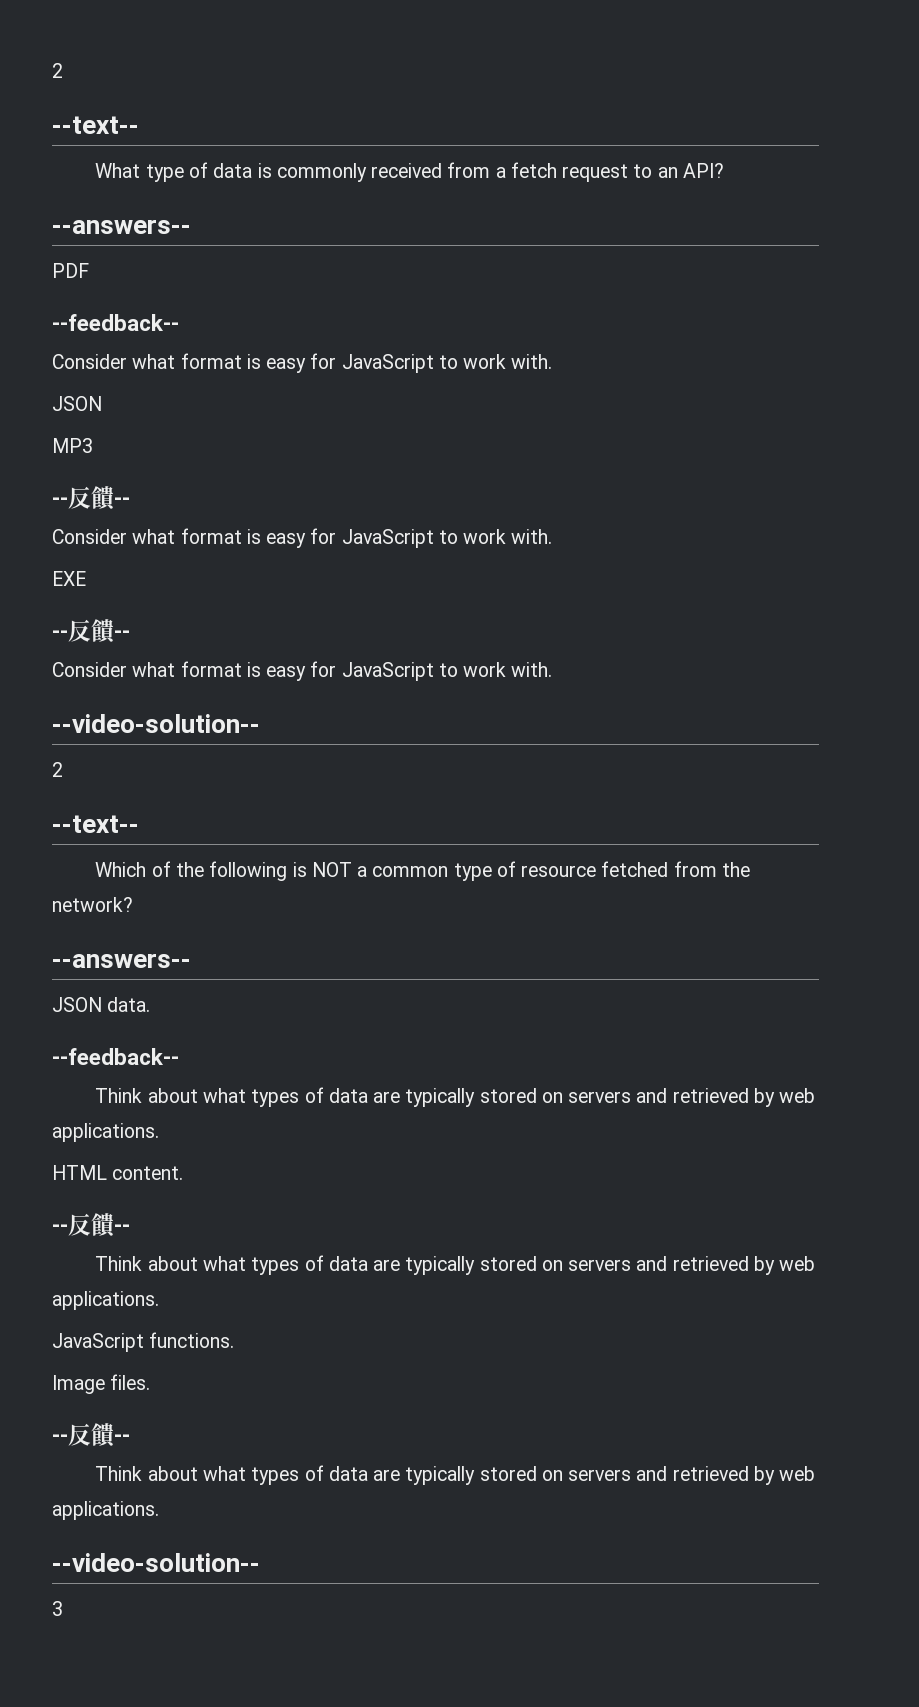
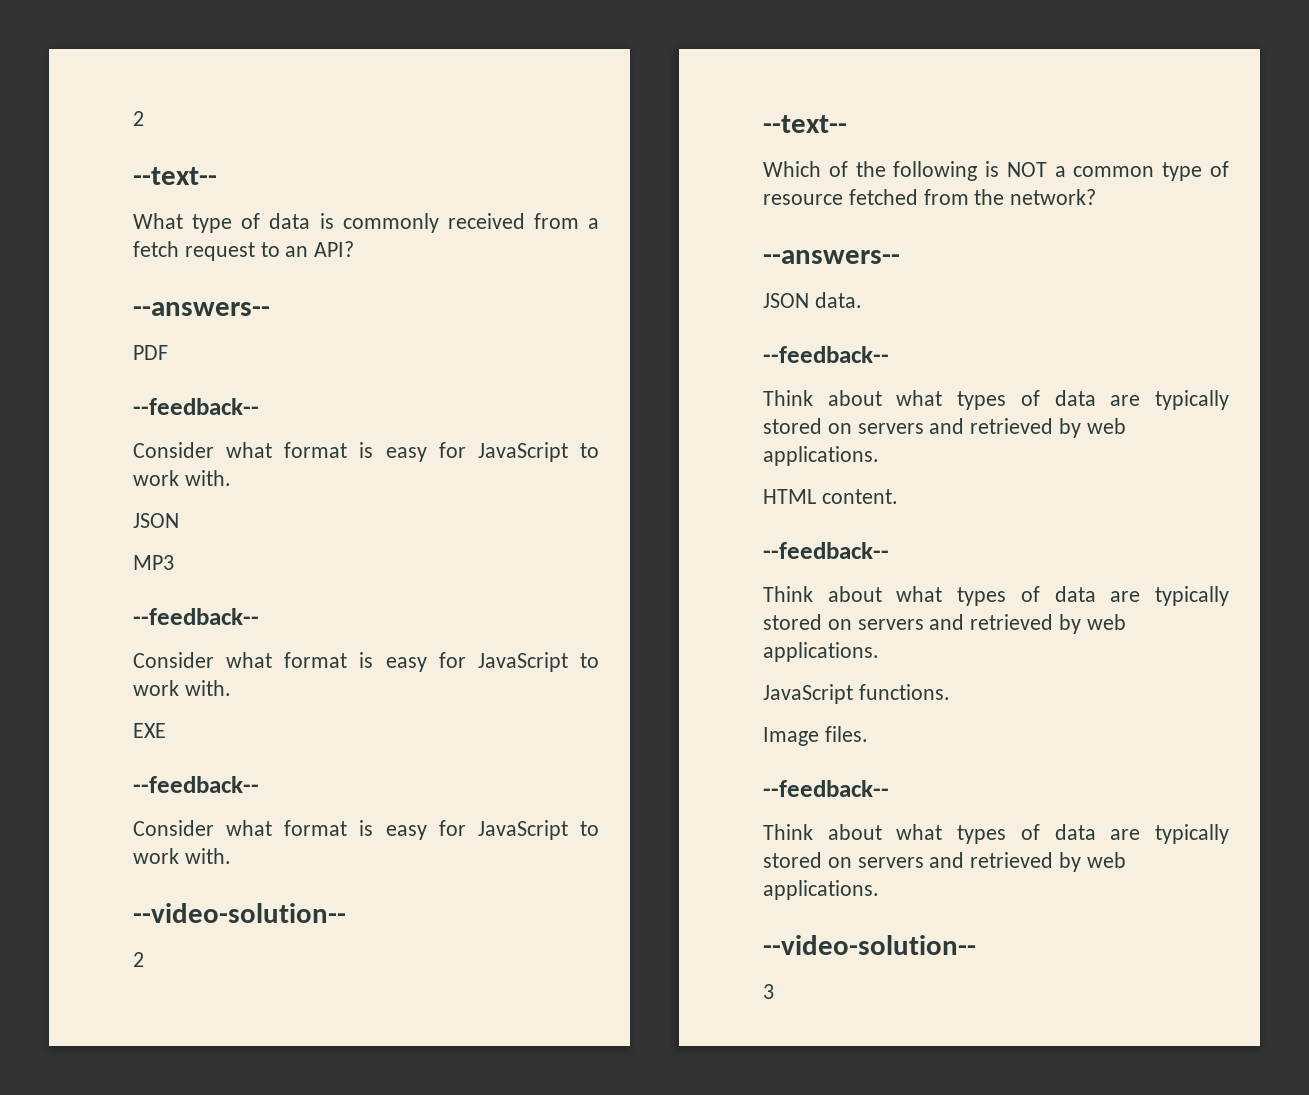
[52,486,130,511] --反饋-- -> [133,608,259,625] --feedback--
[52,619,130,644] --反饋-- -> [133,776,259,793] --feedback--
[52,1213,130,1238] --反饋-- -> [763,542,889,559] --feedback--
[52,1423,130,1448] --反饋-- -> [763,780,889,797] --feedback--

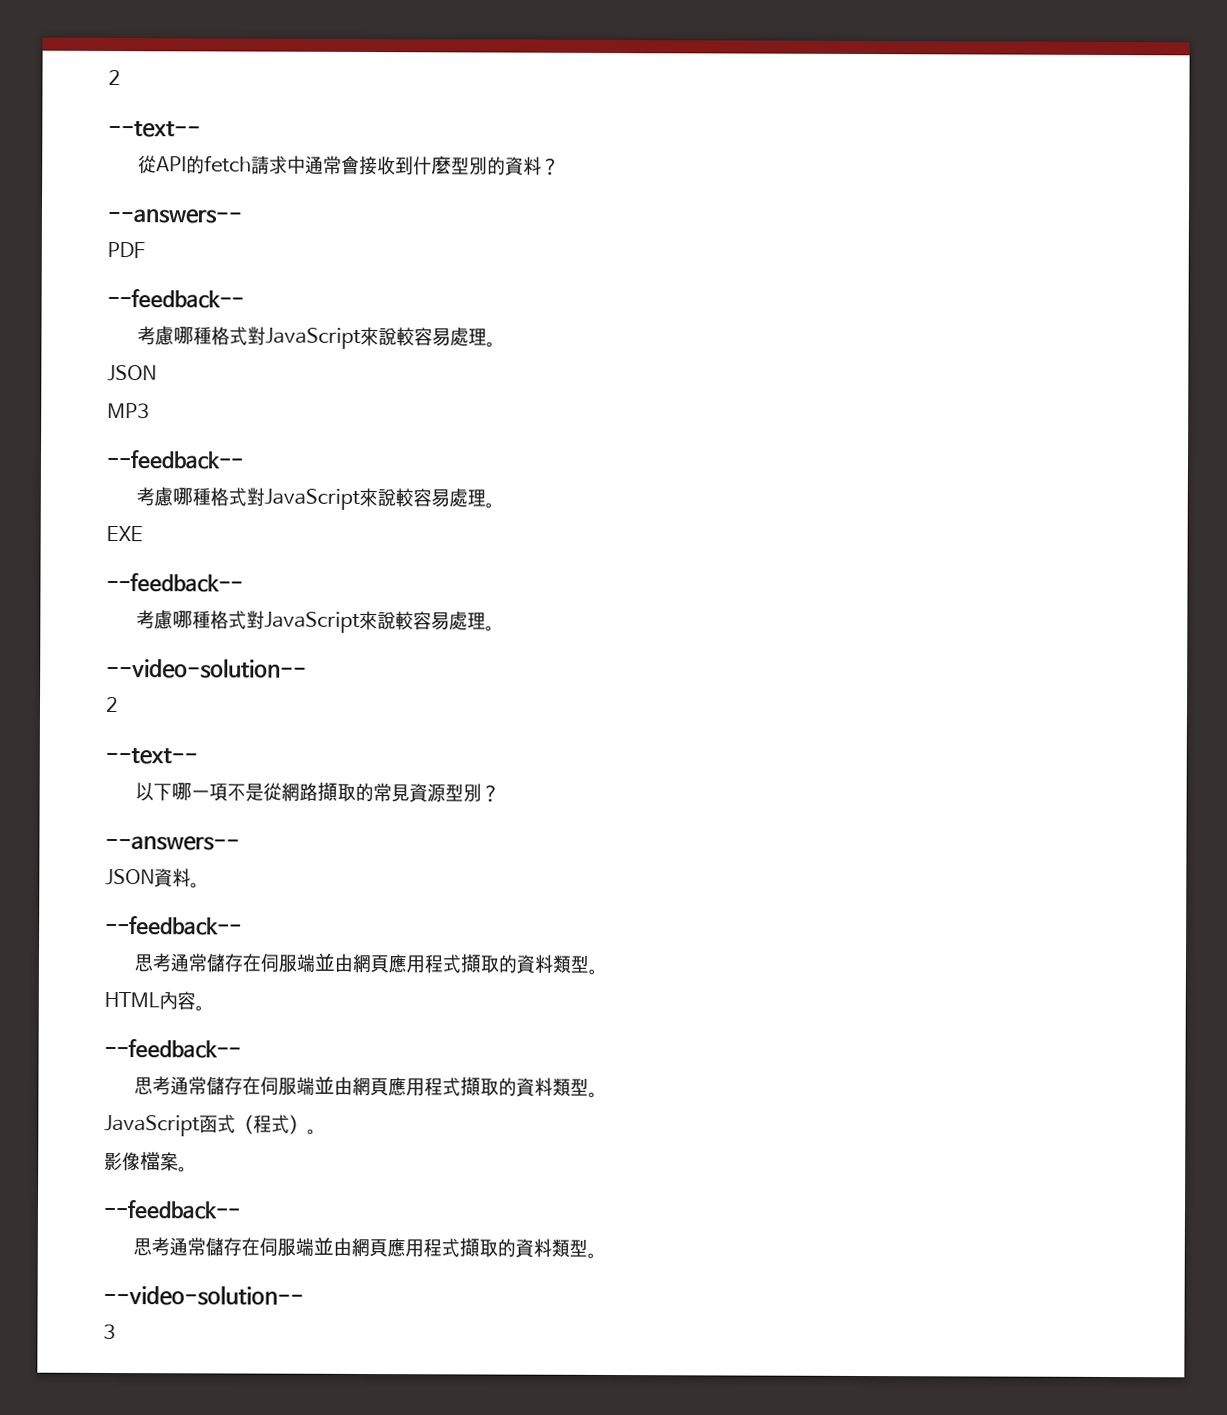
[133,111,144,126] [133,167,217,185] [133,213,599,233] [133,241,355,261] [133,302,270,316] [133,345,168,360] [133,398,259,415] [133,442,599,462] [133,470,231,486] [133,513,179,528] [133,555,174,570] [133,608,259,625] [133,652,599,672] [133,680,231,696] [133,723,166,738] [133,776,259,793] [133,820,599,840] [133,848,231,864] [133,903,346,923] [133,952,144,967] [763,115,847,133] [763,161,1229,181] [763,189,1097,205] 2 // --text-- // What type of data is commonly received from a fetch request to an API? // --answers-- // PDF // --feedback-- // Consider what format is easy for JavaScript to work with. // JSON // MP3 // --feedback-- // Consider what format is easy for JavaScript to work with. // EXE // --feedback-- // Consider what format is easy for JavaScript to work with. // --video-solution-- // 2 // --text-- // Which of the following is NOT a common type of resource fetched from the network? -> [108,69,121,86] [108,120,201,138] [137,155,560,176] [107,208,242,224] [107,241,145,259] [107,288,244,309] [136,326,496,349] [107,364,157,382] [107,402,150,419] [106,449,244,470] [135,487,495,510] [106,525,143,542] [106,572,243,593] [135,610,495,633] [106,657,307,679] [105,696,119,713] [105,747,198,765] [134,781,500,803] 2 // --text-- // 從API的fetch請求中通常會接收到什麼型別的資料？ // --answers-- // PDF // --feedback-- // 考慮哪種格式對JavaScript來說較容易處理。 // JSON // MP3 // --feedback-- // 考慮哪種格式對JavaScript來說較容易處理。 // EXE // --feedback-- // 考慮哪種格式對JavaScript來說較容易處理。 // --video-solution-- // 2 // --text-- // 以下哪一項不是從網路擷取的常見資源型別？
[814,292,862,308] [763,346,889,363] [763,390,1229,410] [763,418,1126,438] [763,446,879,466] data. // --feedback-- // Think about what types of data are typically stored on servers and retrieved by web applications. -> [154,868,200,889] [105,915,242,936] [133,952,598,975] 資料。 // --feedback-- // 思考通常儲存在伺服端並由網頁應用程式擷取的資料類型。
[821,489,898,504] [763,542,889,559] [763,586,1229,606] [763,614,1126,634] [763,642,879,662] [763,684,950,704] [763,726,868,746] [763,780,889,797] [763,824,1229,844] [763,852,1126,872] [763,880,879,900] content. // --feedback-- // Think about what types of data are typically stored on servers and retrieved by web applications. // JavaScript functions. // Image files. // --feedback-- // Think about what types of data are typically stored on servers and retrieved by web applications. -> [159,991,205,1012] [104,1038,241,1059] [133,1075,598,1098] [104,1114,317,1137] [104,1151,188,1173] [103,1199,241,1220] [132,1236,597,1259] 內容。 // --feedback-- // 思考通常儲存在伺服端並由網頁應用程式擷取的資料類型。 // JavaScript函式（程式）。 // 影像檔案。 // --feedback-- // 思考通常儲存在伺服端並由網頁應用程式擷取的資料類型。

